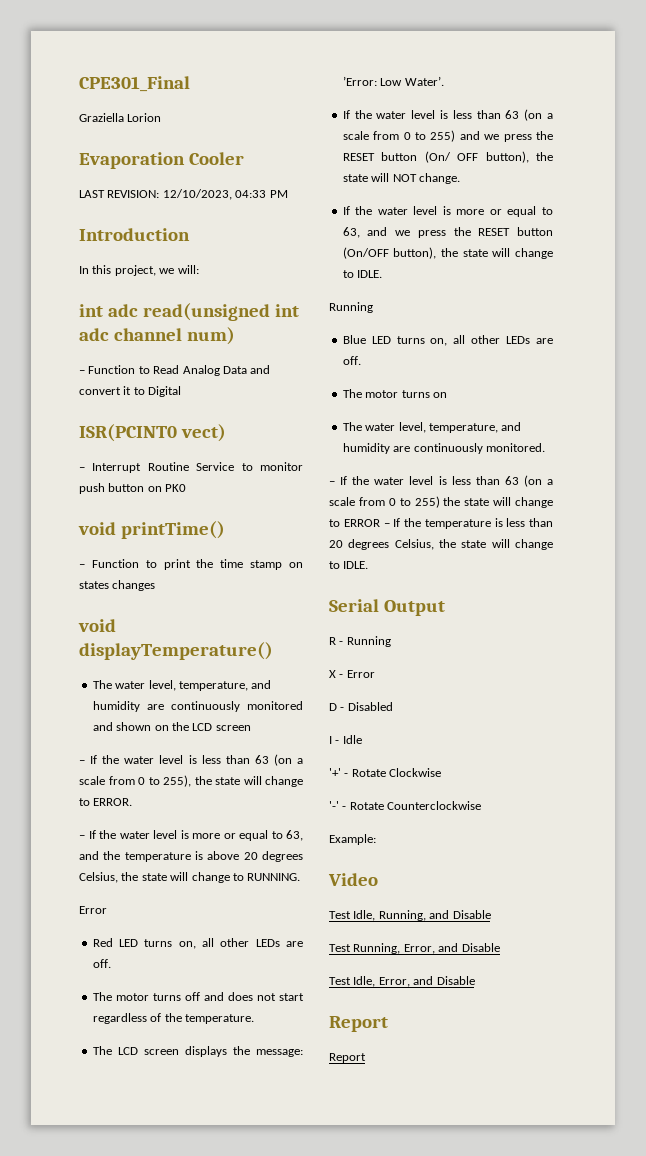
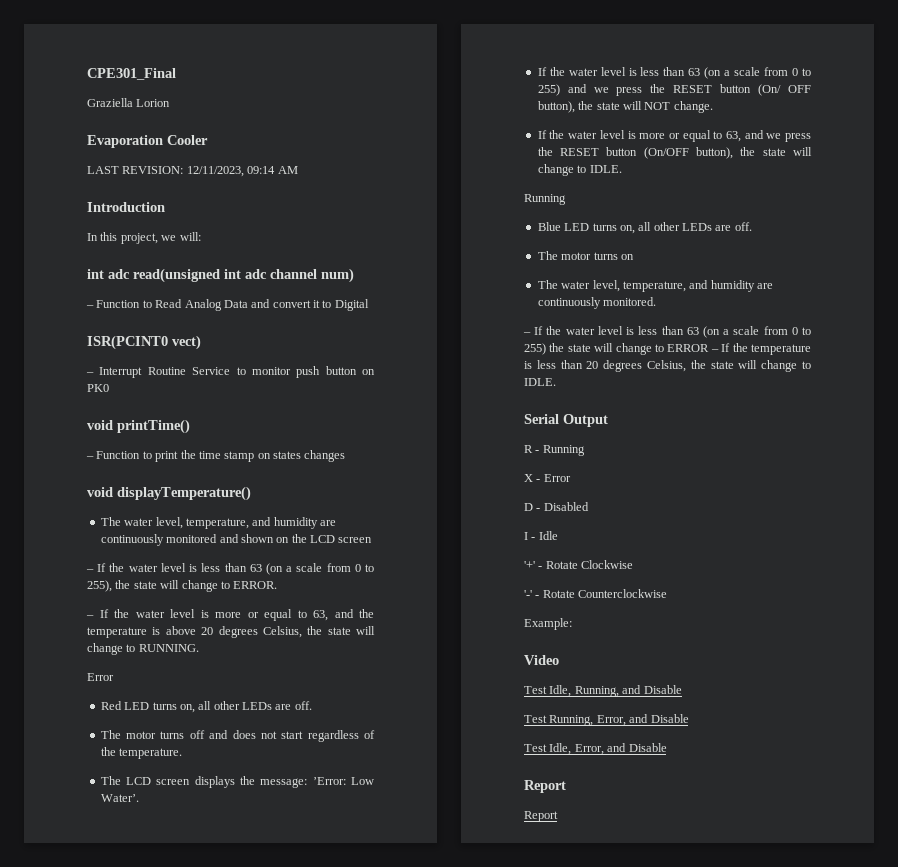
[162,189,288,200] 12/10/2023, 04:33 PM -> [186,166,298,177] 12/11/2023, 09:14 AM

